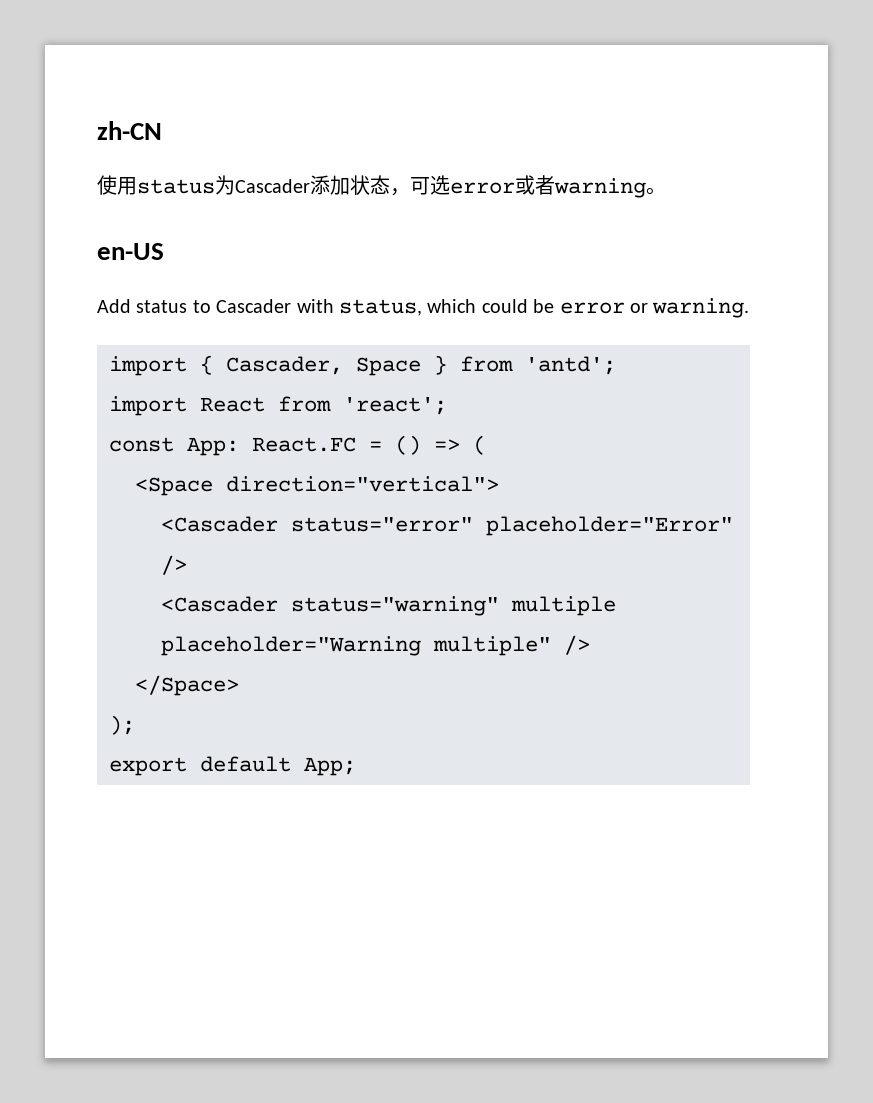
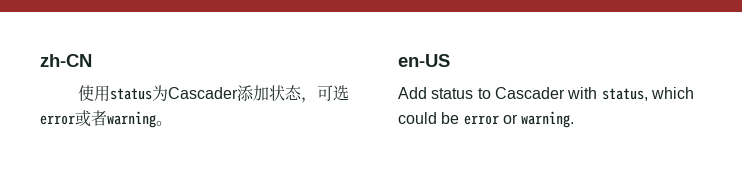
[109,355,616,376] [109,396,447,416] [109,435,486,456] [135,476,499,496] [161,516,733,536] [161,555,187,575] [161,596,616,616] [161,635,590,656] [135,675,239,696] [109,715,135,735] [109,756,356,776] // import { Cascader, Space } from 'antd'; // import React from 'react'; // const App: React.FC = () => ( // <Space direction="vertical"> // <Cascader status="error" placeholder="Error" /> // <Cascader status="warning" multiple placeholder="Warning multiple" /> // </Space> // ); // export default App; -> (575, 119) none

